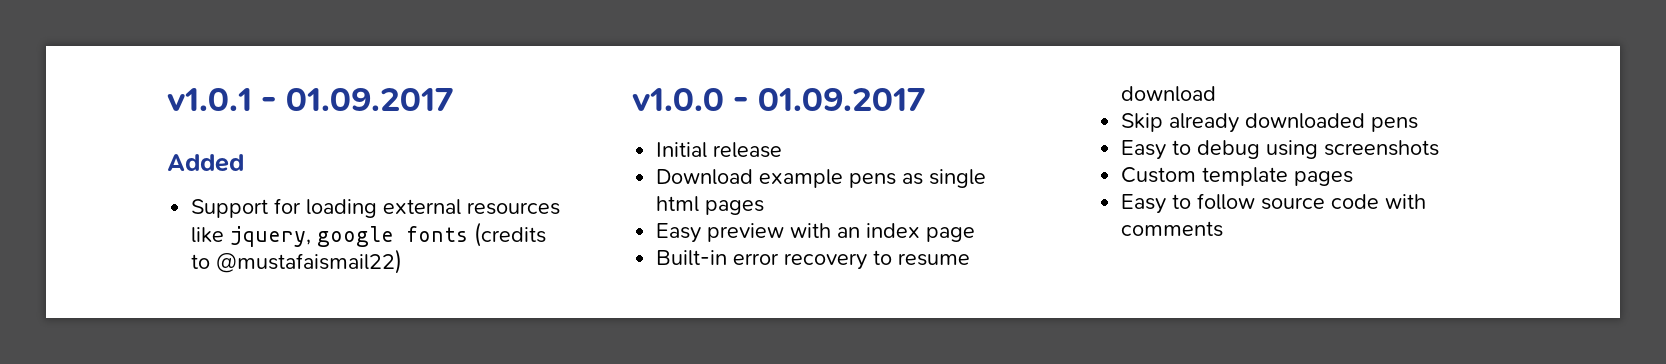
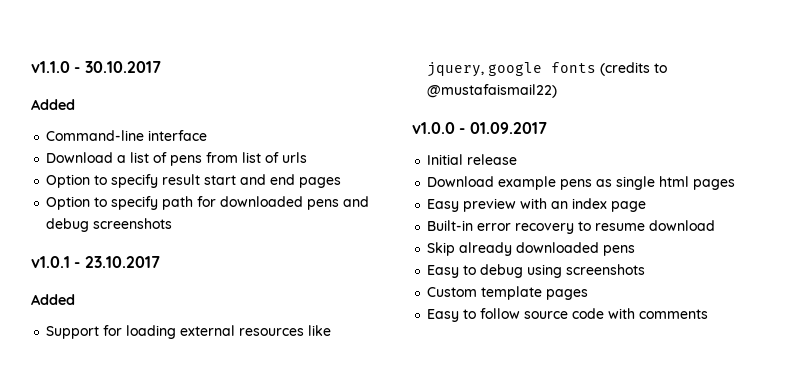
(167, 99) none -> [31,61,161,73] [31,99,75,110] [46,130,208,141] [46,152,308,166] [46,174,342,188] [46,196,370,210] [46,218,173,232] v1.1.0 - 30.10.2017 // Added // Command-line interface // Download a list of pens from list of urls // Option to specify result start and end pages // Option to specify path for downloaded pens and debug screenshots //
[285,88,454,111] 01.09.2017 -> [84,256,160,268] 23.10.2017

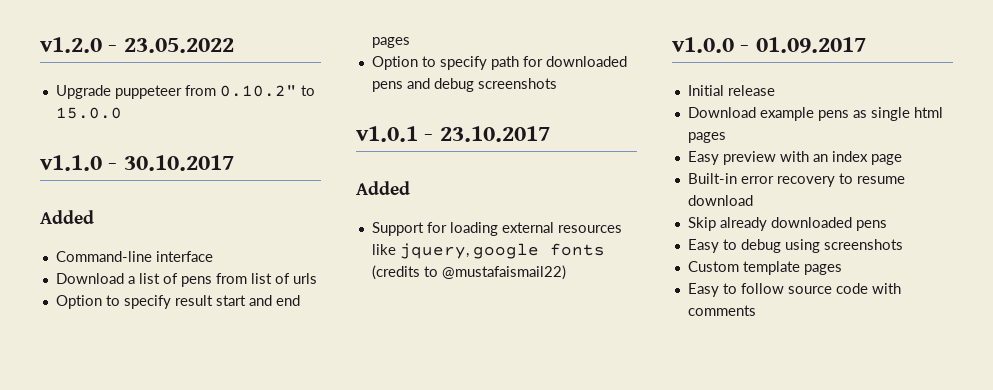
(31, 67) none -> [40,37,234,53] [55,85,315,99] [55,107,122,119] v1.2.0 - 23.05.2022 // Upgrade puppeteer from 0.10.2" to 15.0.0 //

